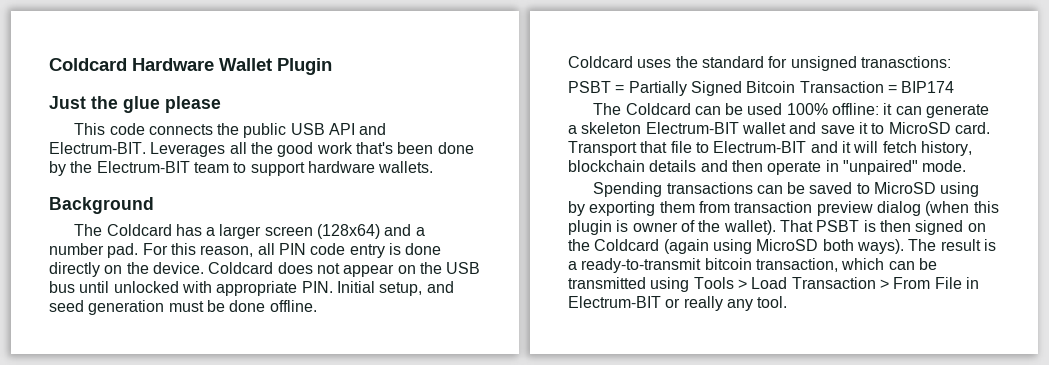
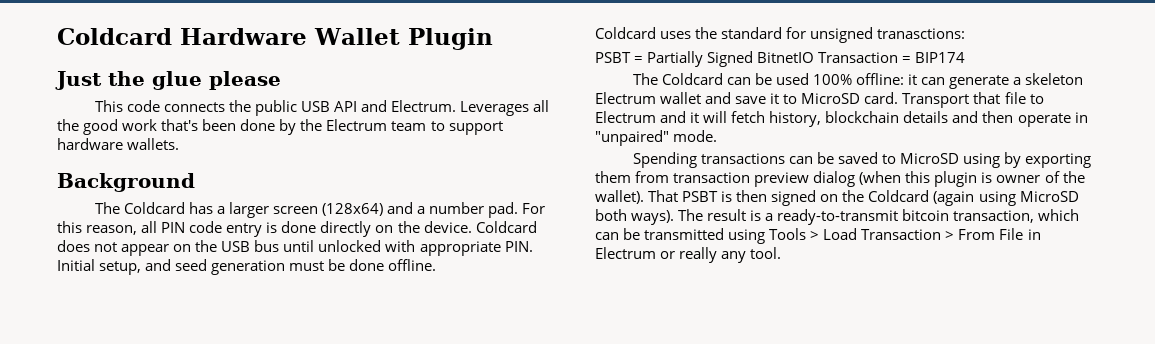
[49,142,146,154] Electrum-BIT. -> [391,100,457,112] Electrum.
[96,161,190,173] Electrum-BIT -> [326,119,388,131] Electrum
[746,81,796,93] Bitcoin -> [757,52,815,63] BitnetIO
[645,122,739,134] Electrum-BIT -> [595,92,656,104] Electrum
[713,141,807,153] Electrum-BIT -> [595,111,656,123] Electrum
[568,296,661,308] Electrum-BIT -> [595,247,656,259] Electrum

